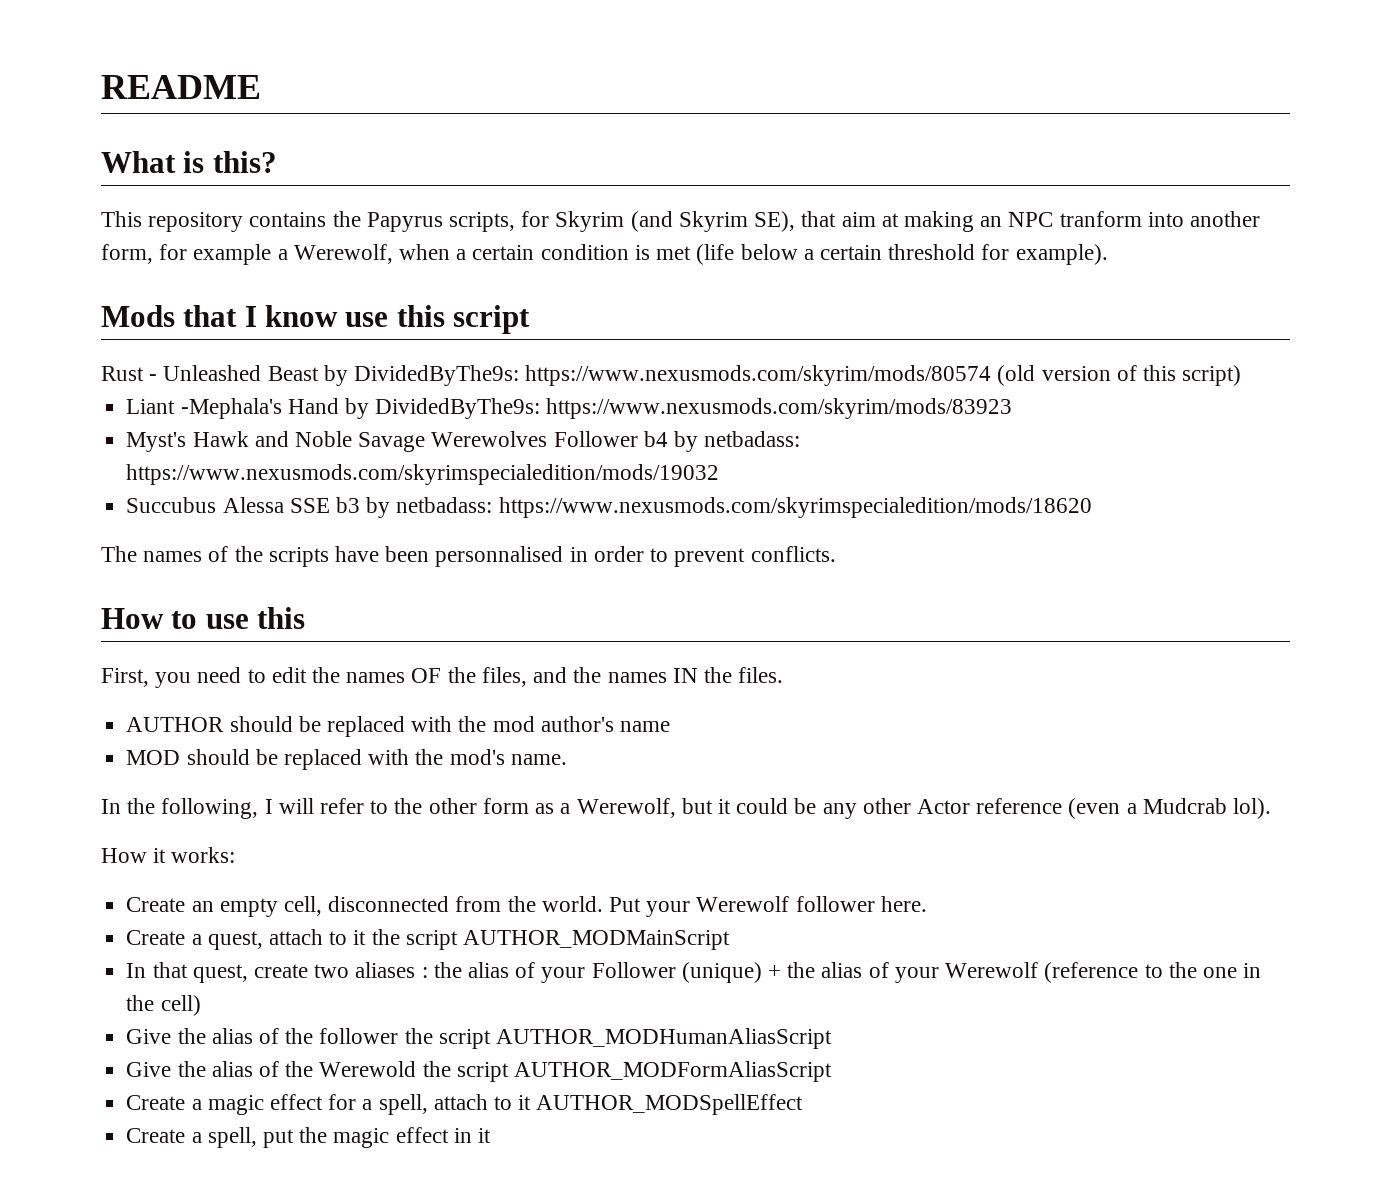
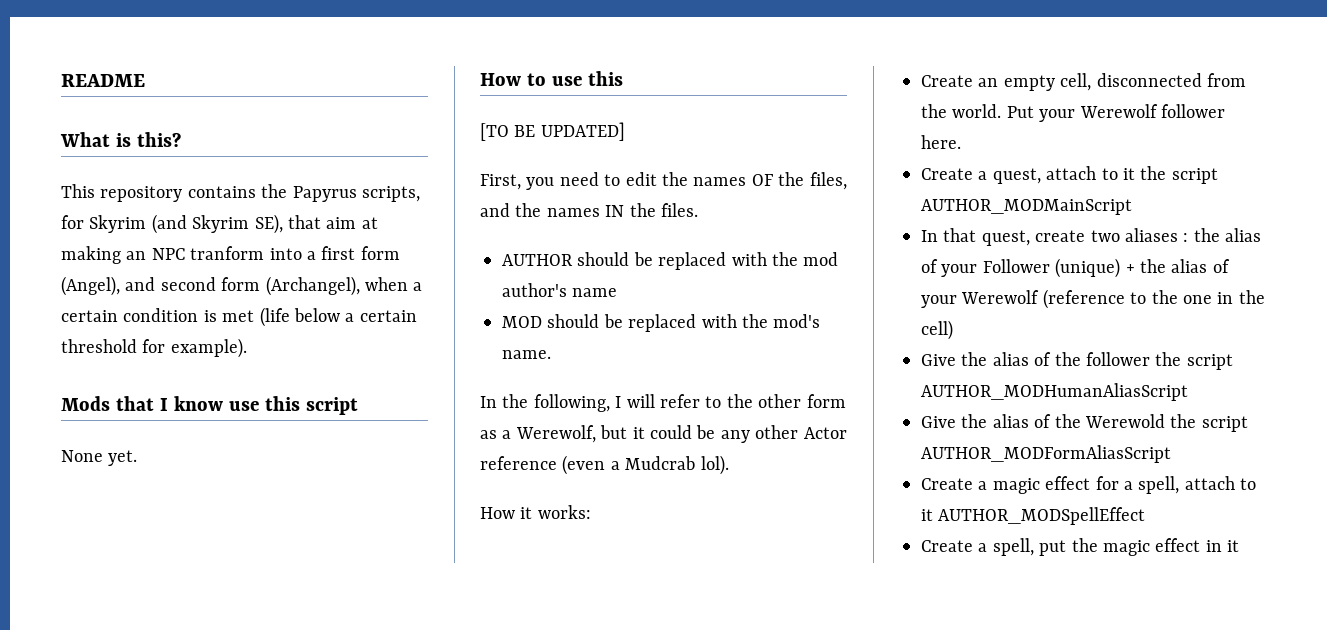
[1189,211,1260,227] [101,244,393,265] another form, for example a Werewolf, -> [307,246,400,260] [61,276,360,296] a first form (Angel), and second form (Archangel),
[101,365,1242,386] [126,398,1013,419] [126,431,801,452] [126,464,720,485] [126,497,1092,518] [101,546,836,567] Rust - Unleashed Beast by DividedByThe9s: https://www.nexusmods.com/skyrim/mods/80574 (old version of this script) // Liant -Mephala's Hand by DividedByThe9s: https://www.nexusmods.com/skyrim/mods/83923 // Myst's Hawk and Noble Savage Werewolves Follower b4 by netbadass: https://www.nexusmods.com/skyrimspecialedition/mods/19032 // Succubus Alessa SSE b3 by netbadass: https://www.nexusmods.com/skyrimspecialedition/mods/18620 // The names of the scripts have been personnalised in order to prevent conflicts. -> [61,450,138,466] None yet.
(306, 618) none -> [480,122,625,141] // [TO BE UPDATED]

